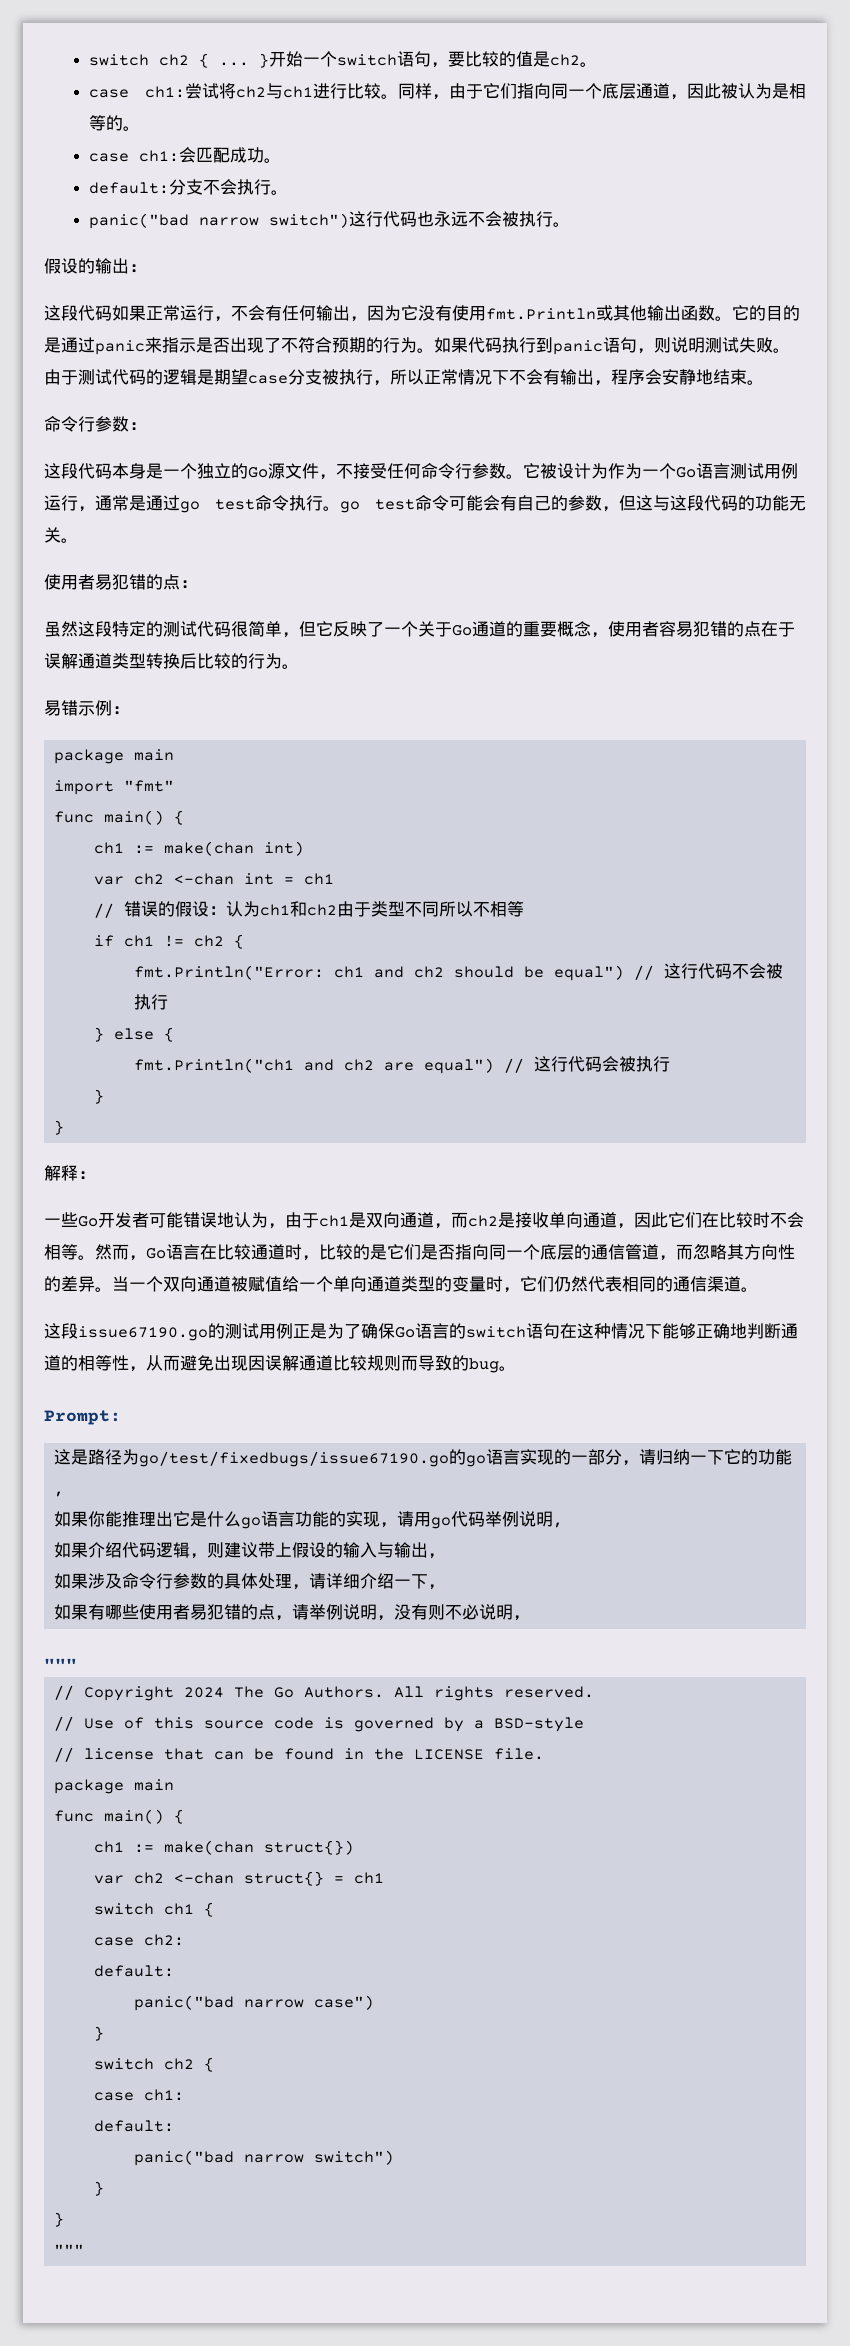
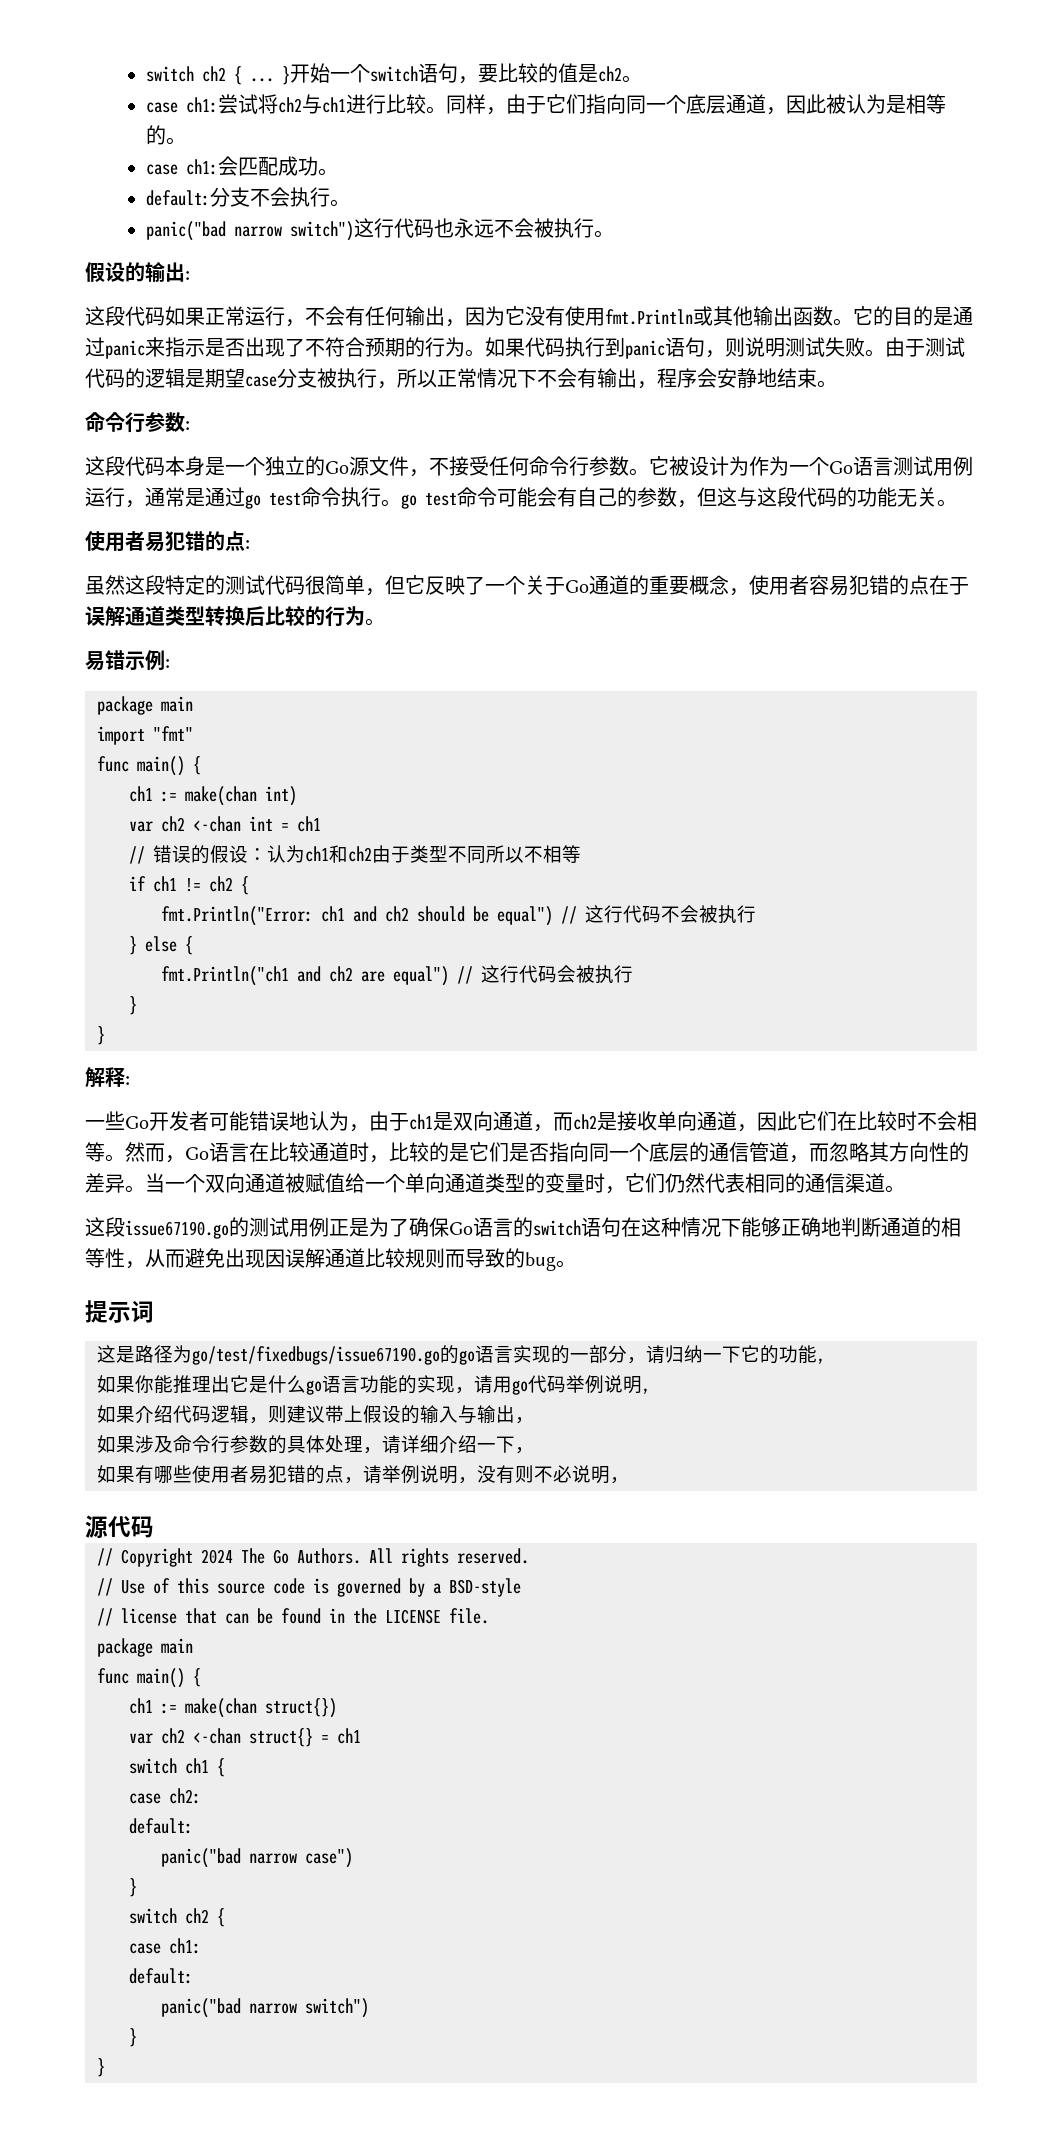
[44,1410,121,1425] Prompt: -> [85,1300,154,1323] 提示词
[44,1658,77,1670] """ -> [85,1515,154,1539] 源代码
[54,2244,85,2255] // """ -> (105, 2067) none

